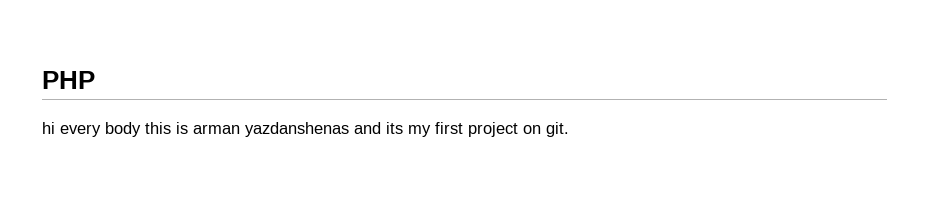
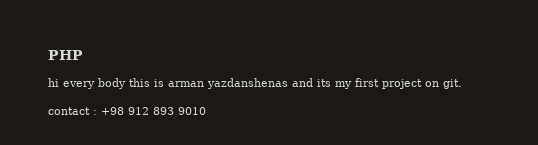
(569, 129) none -> [48,107,206,115] // contact : +98 912 893 9010

